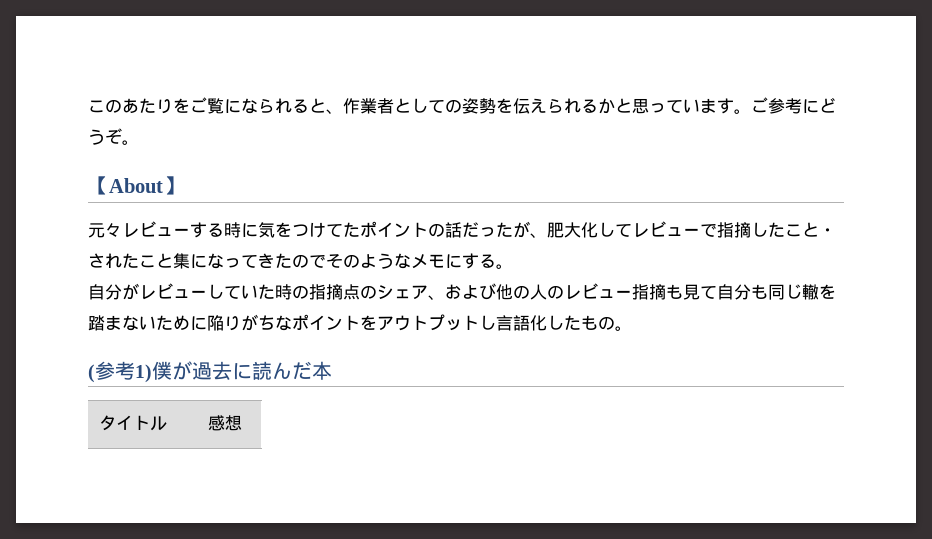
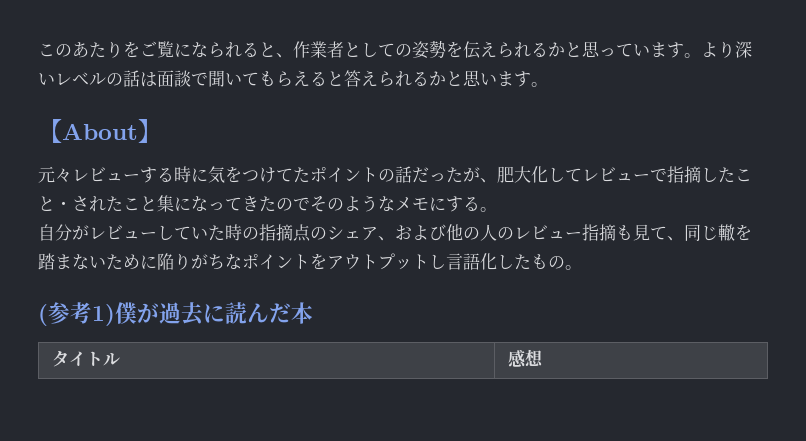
[751,97,836,114] [88,128,122,145] ご参考にどうぞ -> [701,41,752,58] [38,70,531,87] より深いレベルの話は面談で聞いてもらえると答えられるかと思います
[717,284,768,300] 自分も -> [667,236,684,241] 、

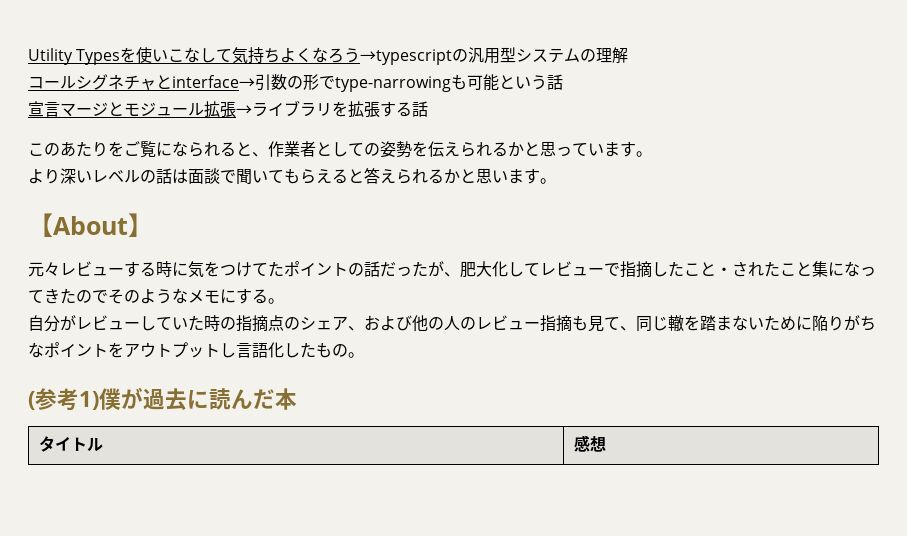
(38, 50) none -> [28,47,629,65] [28,74,563,92] [28,100,428,118] Utility Typesを使いこなして気持ちよくなろう→typescriptの汎用型システムの理解 // コールシグネチャとinterface→引数の形でtype-narrowingも可能という話 // 宣言マージとモジュール拡張→ライブラリを拡張する話 //
(701, 55) none -> (652, 154) //

